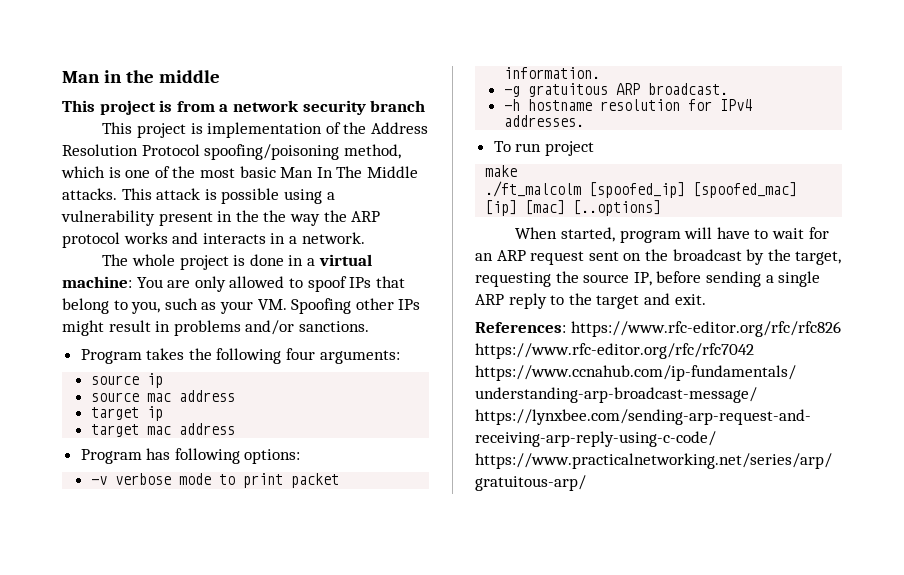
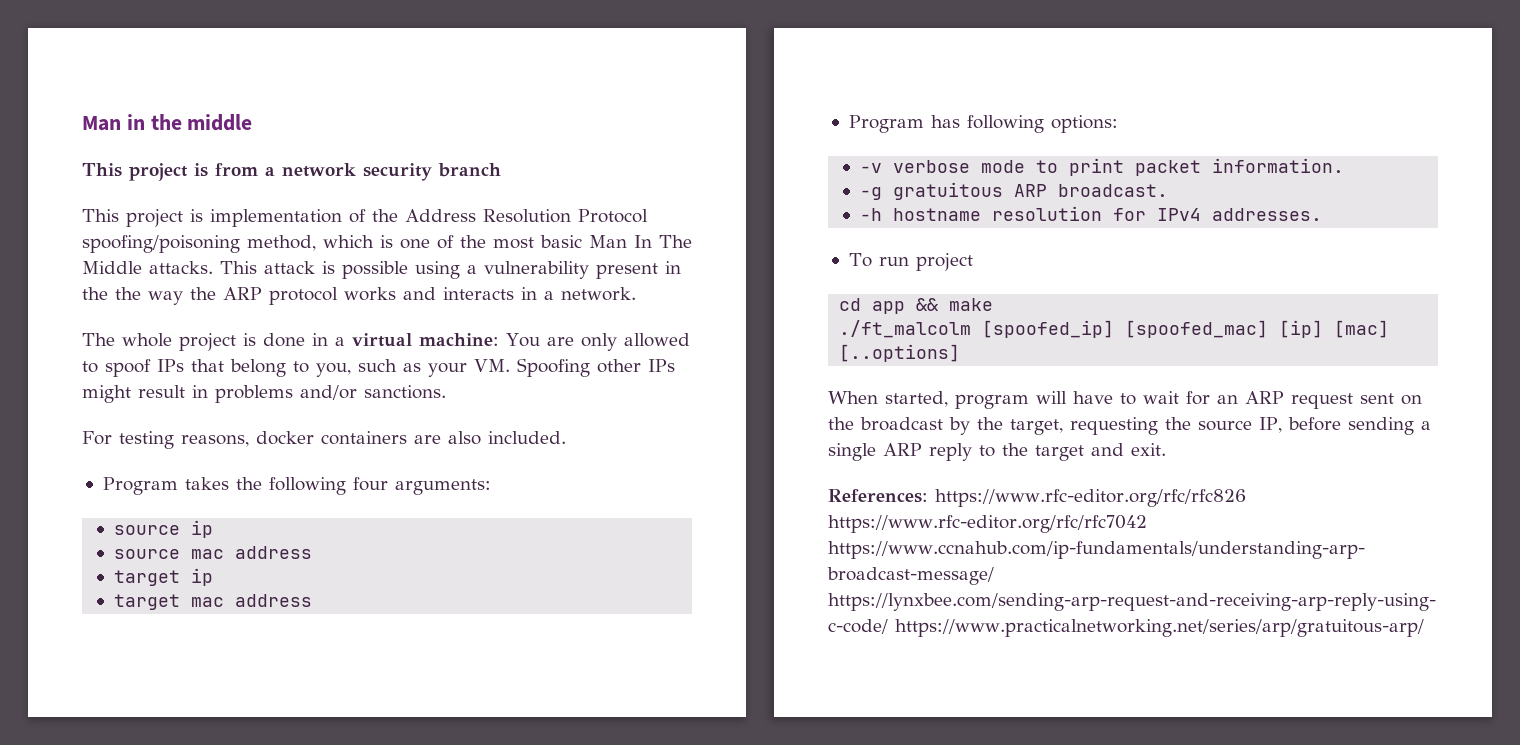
(369, 326) none -> [82,431,566,449] // For testing reasons, docker containers are also included.
(594, 148) none -> [839,298,940,314] cd app &&

